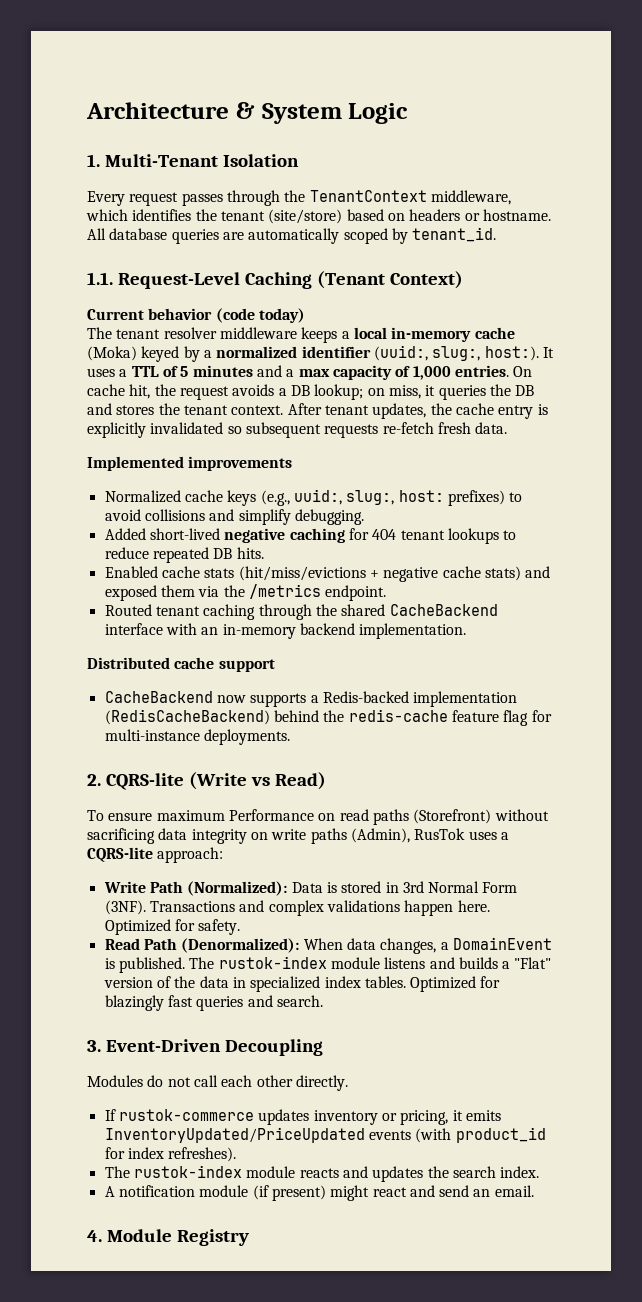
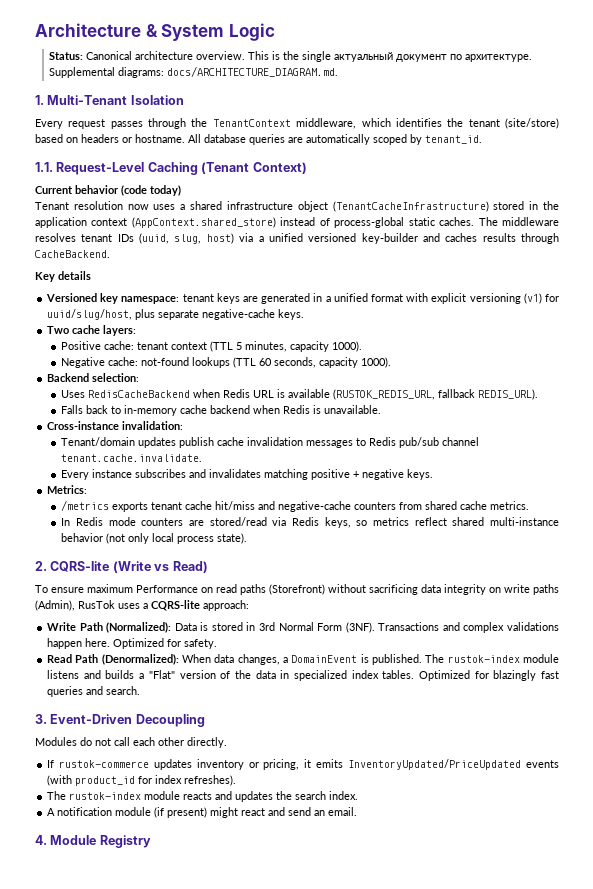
(409, 113) none -> [49,51,533,62] [49,66,339,78] // Status: Canonical architecture overview. This is the single актуальный документ по архитектуре. Supplemental diagrams: docs/ARCHITECTURE_DIAGRAM.md.
[87,327,515,343] [87,345,554,362] [87,365,533,380] [87,384,535,400] [87,403,548,419] [87,422,508,438] [87,456,293,471] [104,489,523,506] [104,509,364,525] [104,528,517,544] [104,547,264,563] [104,566,551,582] [104,584,387,601] [104,604,498,620] [104,623,467,639] [87,657,275,672] [104,691,518,707] [104,709,552,726] [104,729,290,745] The tenant resolver middleware keeps a local in-memory cache (Moka) keyed by a normalized identifier (uuid:, slug:, host:). It uses a TTL of 5 minutes and a max capacity of 1,000 entries. On cache hit, the request avoids a DB lookup; on miss, it queries the DB and stores the tenant context. After tenant updates, the cache entry is explicitly invalidated so subsequent requests re-fetch fresh data. // Implemented improvements // Normalized cache keys (e.g., uuid:, slug:, host: prefixes) to avoid collisions and simplify debugging. // Added short-lived negative caching for 404 tenant lookups to reduce repeated DB hits. // Enabled cache stats (hit/miss/evictions + negative cache stats) and exposed them via the /metrics endpoint. // Routed tenant caching through the shared CacheBackend interface with an in-memory backend implementation. // Distributed cache support // CacheBackend now supports a Redis-backed implementation (RedisCacheBackend) behind the redis-cache feature flag for multi-instance deployments. -> [35,201,559,212] [35,217,560,228] [35,233,559,244] [35,250,110,258] [35,271,91,282] [46,293,559,304] [47,309,305,320] [47,325,137,336] [61,341,363,352] [61,357,392,368] [47,373,140,382] [61,389,539,400] [61,405,382,416] [47,421,184,430] [61,437,480,448] [61,454,203,462] [61,469,434,480] [47,485,88,494] [61,500,530,512] [61,517,560,528] [61,533,248,544] Tenant resolution now uses a shared infrastructure object (TenantCacheInfrastructure) stored in the application context (AppContext.shared_store) instead of process-global static caches. The middleware resolves tenant IDs (uuid, slug, host) via a unified versioned key-builder and caches results through CacheBackend. // Key details // Versioned key namespace: tenant keys are generated in a unified format with explicit versioning (v1) for uuid/slug/host, plus separate negative-cache keys. // Two cache layers: // Positive cache: tenant context (TTL 5 minutes, capacity 1000). // Negative cache: not-found lookups (TTL 60 seconds, capacity 1000). // Backend selection: // Uses RedisCacheBackend when Redis URL is available (RUSTOK_REDIS_URL, fallback REDIS_URL). // Falls back to in-memory cache backend when Redis is unavailable. // Cross-instance invalidation: // Tenant/domain updates publish cache invalidation messages to Redis pub/sub channel tenant.cache.invalidate. // Every instance subscribes and invalidates matching positive + negative keys. // Metrics: // /metrics exports tenant cache hit/miss and negative-cache counters from shared cache metrics. // In Redis mode counters are stored/read via Redis keys, so metrics reflect shared multi-instance behavior (not only local process state).

